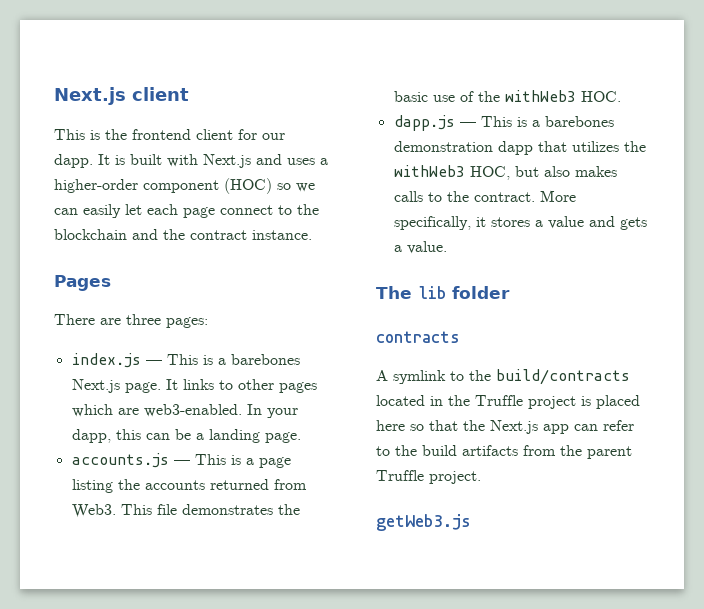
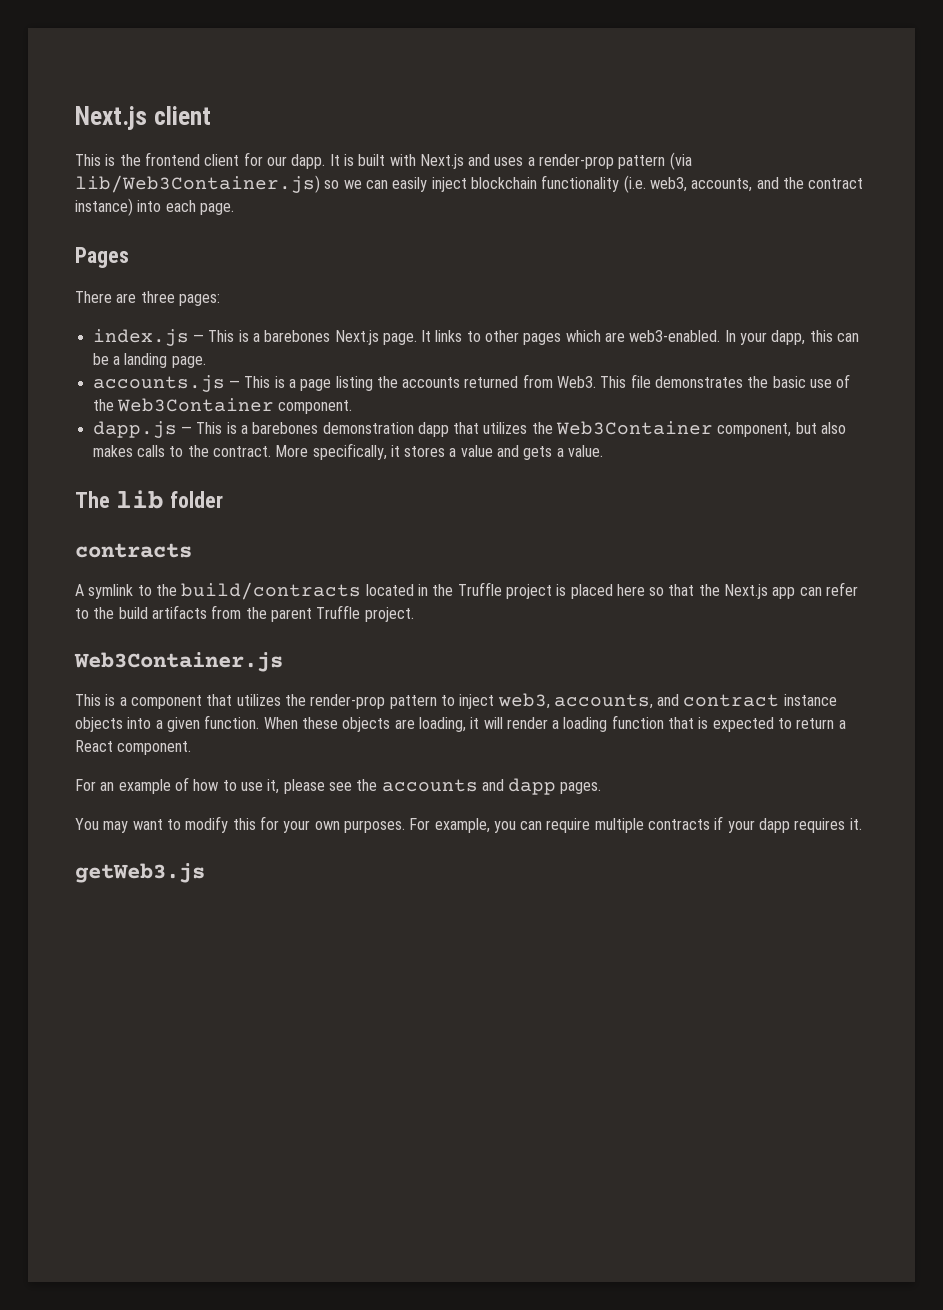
[54,178,315,194] [54,204,319,218] [54,229,312,240] higher-order component (HOC) so we can easily let each page connect to the blockchain and the contract instance. -> [539,152,692,170] [75,175,864,193] [75,198,234,216] render-prop pattern (via lib/Web3Container.js) so we can easily inject blockchain functionality (i.e. web3, accounts, and the contract instance) into each page.
[504,90,621,102] withWeb3 HOC. -> [116,398,353,414] Web3Container component.
[393,165,510,180] withWeb3 HOC, -> [556,421,792,437] Web3Container component,
(481, 477) none -> [74,652,283,672] [75,693,837,709] [75,715,846,732] [75,740,192,755] [75,777,602,795] [75,816,862,833] // Web3Container.js // This is a component that utilizes the render-prop pattern to inject web3, accounts, and contract instance objects into a given function. When these objects are loading, it will render a loading function that is expected to return a React component. // For an example of how to use it, please see the accounts and dapp pages. // You may want to modify this for your own purposes. For example, you can require multiple contracts if your dapp requires it.

